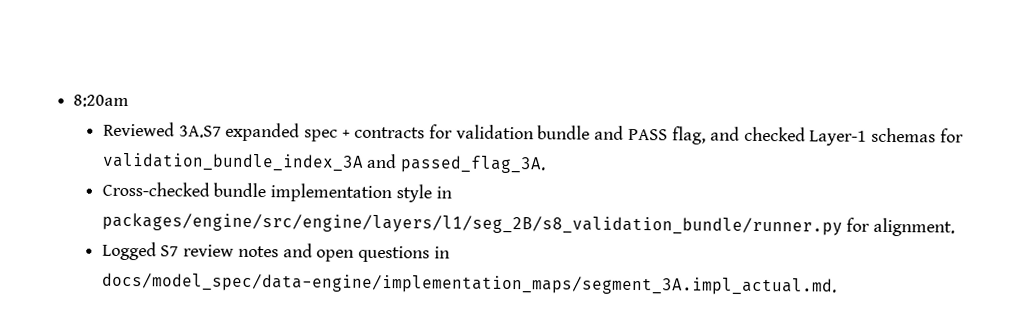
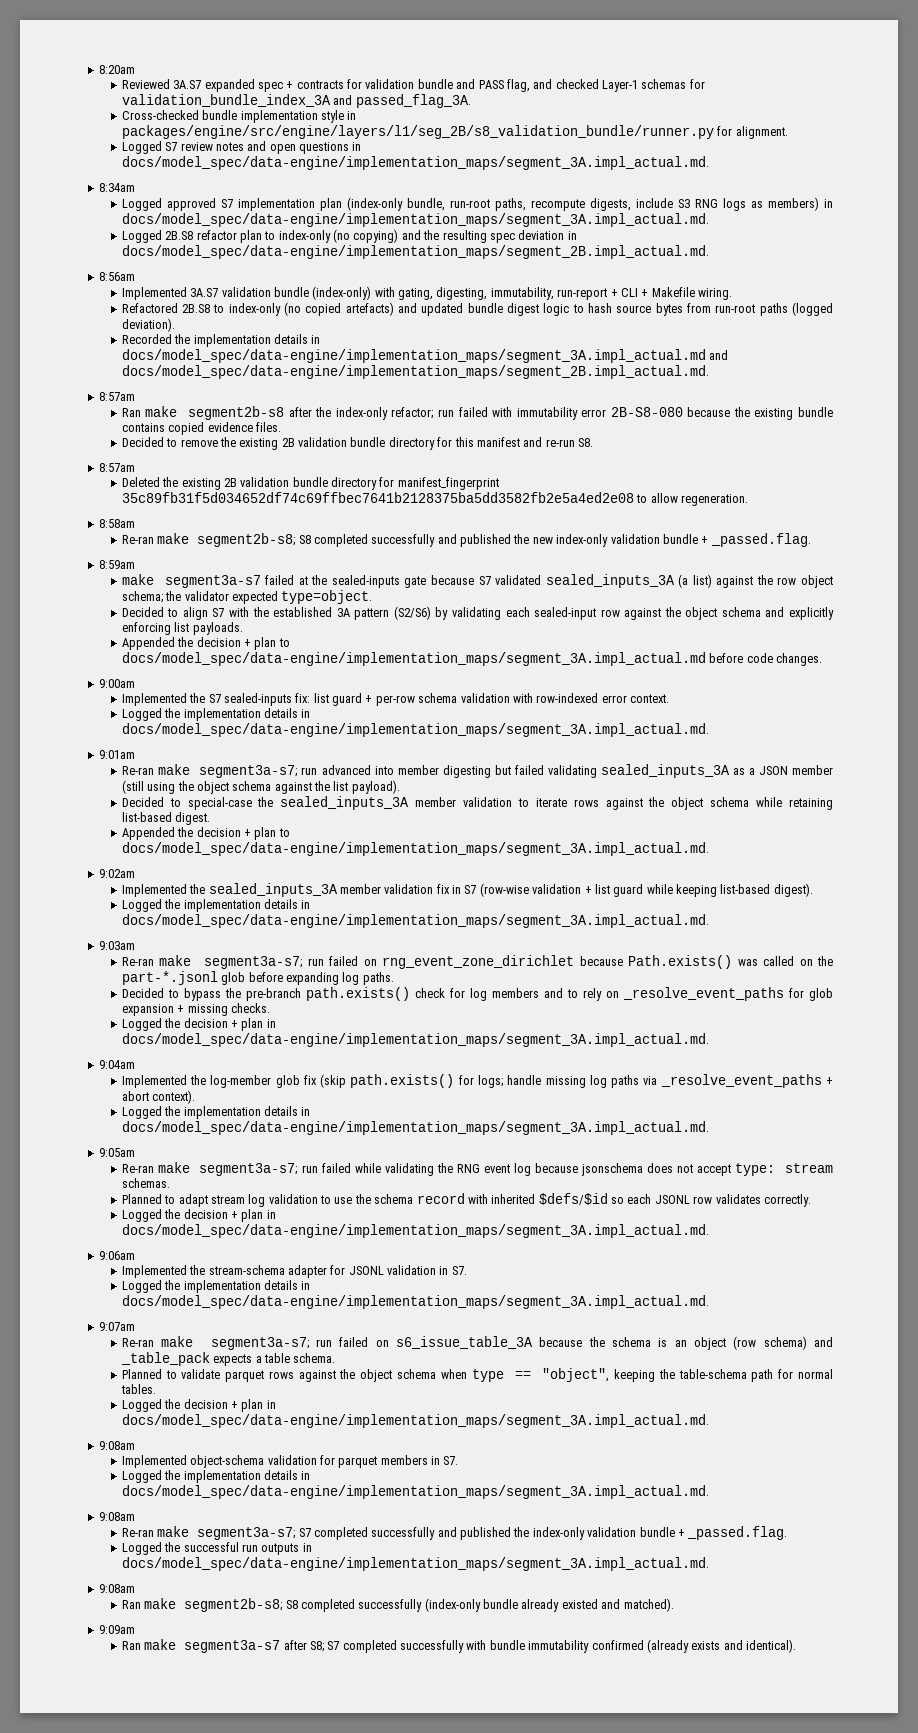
(837, 284) none -> [98,183,135,192] [121,197,833,211] [121,213,709,227] [121,229,577,243] [121,245,709,259] [98,272,135,281] [121,286,733,300] [121,302,833,316] [121,318,175,332] [121,334,321,347] [121,349,729,363] [121,365,709,379] [98,392,135,401] [121,406,833,420] [121,422,281,435] [121,437,594,450] [98,463,135,472] [121,477,499,490] [121,492,748,506] [98,519,135,528] [121,533,811,547] [98,560,135,569] [121,574,833,588] [121,590,373,604] [121,606,834,620] [121,622,243,635] [121,637,290,650] [121,652,822,666] [98,679,135,688] [121,693,670,706] [121,708,311,721] [121,723,709,737] [98,750,135,759] [121,764,834,778] [121,780,400,794] [121,796,833,810] [121,812,211,825] [121,827,290,840] [121,842,709,856] [98,869,135,878] [121,883,813,897] [121,899,311,912] [121,914,709,928] [98,941,135,950] [121,955,833,969] [121,971,394,985] [121,987,834,1001] [121,1003,270,1016] [121,1018,276,1031] [121,1033,709,1047] [98,1060,135,1069] [121,1074,833,1088] [121,1090,196,1104] [121,1106,311,1119] [121,1121,709,1135] [98,1148,135,1157] [121,1162,834,1176] [121,1178,170,1188] [121,1193,811,1207] [121,1209,276,1222] [121,1224,709,1238] [98,1251,135,1260] [121,1265,467,1278] [121,1280,311,1293] [121,1295,709,1309] [98,1322,135,1331] [121,1336,834,1350] [120,1352,336,1366] [121,1368,833,1382] [120,1384,156,1394] [121,1399,276,1412] [121,1414,709,1428] [98,1441,135,1450] [121,1455,459,1468] [121,1470,311,1483] [121,1485,709,1499] [98,1512,135,1521] [121,1526,788,1540] [121,1542,312,1555] [121,1557,709,1571] [98,1584,135,1593] [121,1598,674,1612] [98,1625,135,1634] [121,1639,797,1653] // 8:34am // Logged approved S7 implementation plan (index-only bundle, run-root paths, recompute digests, include S3 RNG logs as members) in docs/model_spec/data-engine/implementation_maps/segment_3A.impl_actual.md. // Logged 2B.S8 refactor plan to index-only (no copying) and the resulting spec deviation in docs/model_spec/data-engine/implementation_maps/segment_2B.impl_actual.md. // 8:56am // Implemented 3A.S7 validation bundle (index-only) with gating, digesting, immutability, run-report + CLI + Makefile wiring. // Refactored 2B.S8 to index-only (no copied artefacts) and updated bundle digest logic to hash source bytes from run-root paths (logged deviation). // Recorded the implementation details in docs/model_spec/data-engine/implementation_maps/segment_3A.impl_actual.md and docs/model_spec/data-engine/implementation_maps/segment_2B.impl_actual.md. // 8:57am // Ran make segment2b-s8 after the index-only refactor; run failed with immutability error 2B-S8-080 because the existing bundle contains copied evidence files. // Decided to remove the existing 2B validation bundle directory for this manifest and re-run S8. // 8:57am // Deleted the existing 2B validation bundle directory for manifest_fingerprint 35c89fb31f5d034652df74c69ffbec7641b2128375ba5dd3582fb2e5a4ed2e08 to allow regeneration. // 8:58am // Re-ran make segment2b-s8; S8 completed successfully and published the new index-only validation bundle + _passed.flag. // 8:59am // make segment3a-s7 failed at the sealed-inputs gate because S7 validated sealed_inputs_3A (a list) against the row object schema; the validator expected type=object. // Decided to align S7 with the established 3A pattern (S2/S6) by validating each sealed-input row against the object schema and explicitly enforcing list payloads. // Appended the decision + plan to docs/model_spec/data-engine/implementation_maps/segment_3A.impl_actual.md before code changes. // 9:00am // Implemented the S7 sealed-inputs fix: list guard + per-row schema validation with row-indexed error context. // Logged the implementation details in docs/model_spec/data-engine/implementation_maps/segment_3A.impl_actual.md. // 9:01am // Re-ran make segment3a-s7; run advanced into member digesting but failed validating sealed_inputs_3A as a JSON member (still using the object schema against the list payload). // Decided to special-case the sealed_inputs_3A member validation to iterate rows against the object schema while retaining list-based digest. // Appended the decision + plan to docs/model_spec/data-engine/implementation_maps/segment_3A.impl_actual.md. // 9:02am // Implemented the sealed_inputs_3A member validation fix in S7 (row-wise validation + list guard while keeping list-based digest). // Logged the implementation details in docs/model_spec/data-engine/implementation_maps/segment_3A.impl_actual.md. // 9:03am // Re-ran make segment3a-s7; run failed on rng_event_zone_dirichlet because Path.exists() was called on the part-*.jsonl glob before expanding log paths. // Decided to bypass the pre-branch path.exists() check for log members and to rely on _resolve_event_paths for glob expansion + missing checks. // Logged the decision + plan in docs/model_spec/data-engine/implementation_maps/segment_3A.impl_actual.md. // 9:04am // Implemented the log-member glob fix (skip path.exists() for logs; handle missing log paths via _resolve_event_paths + abort context). // Logged the implementation details in docs/model_spec/data-engine/implementation_maps/segment_3A.impl_actual.md. // 9:05am // Re-ran make segment3a-s7; run failed while validating the RNG event log because jsonschema does not accept type: stream schemas. // Planned to adapt stream log validation to use the schema record with inherited $defs/$id so each JSONL row validates correctly. // Logged the decision + plan in docs/model_spec/data-engine/implementation_maps/segment_3A.impl_actual.md. // 9:06am // Implemented the stream-schema adapter for JSONL validation in S7. // Logged the implementation details in docs/model_spec/data-engine/implementation_maps/segment_3A.impl_actual.md. // 9:07am // Re-ran make segment3a-s7; run failed on s6_issue_table_3A because the schema is an object (row schema) and _table_pack expects a table schema. // Planned to validate parquet rows against the object schema when type == "object", keeping the table-schema path for normal tables. // Logged the decision + plan in docs/model_spec/data-engine/implementation_maps/segment_3A.impl_actual.md. // 9:08am // Implemented object-schema validation for parquet members in S7. // Logged the implementation details in docs/model_spec/data-engine/implementation_maps/segment_3A.impl_actual.md. // 9:08am // Re-ran make segment3a-s7; S7 completed successfully and published the index-only validation bundle + _passed.flag. // Logged the successful run outputs in docs/model_spec/data-engine/implementation_maps/segment_3A.impl_actual.md. // 9:08am // Ran make segment2b-s8; S8 completed successfully (index-only bundle already existed and matched). // 9:09am // Ran make segment3a-s7 after S8; S7 completed successfully with bundle immutability confirmed (already exists and identical).

